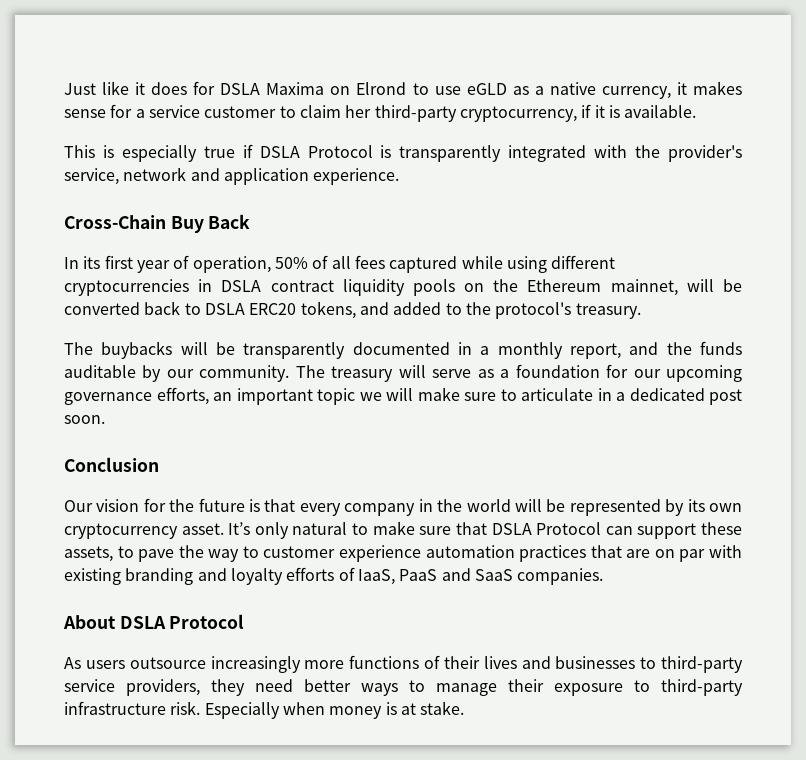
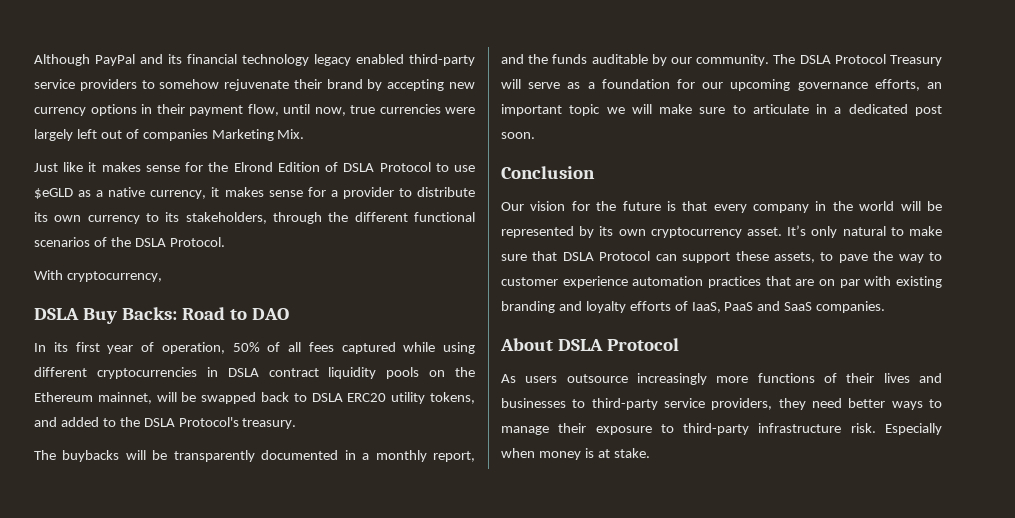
[64,81,407,95] Just like it does for DSLA Maxima on Elrond -> [34,54,475,66] [34,79,475,91] [34,104,475,116] [34,129,305,141] [34,162,431,172] Although PayPal and its financial technology legacy enabled third-party service providers to somehow rejuvenate their brand by accepting new currency options in their payment flow, until now, true currencies were largely left out of companies Marketing Mix. // Just like it makes sense for the Elrond Edition of DSLA Protocol
[466,83,507,95] eGLD -> [34,188,73,199] $eGLD
[148,104,697,122] [64,144,743,162] [64,167,400,185] [64,214,251,233] service customer to claim her third-party cryptocurrency, if it is available. // This is especially true if DSLA Protocol is transparently integrated with the provider's service, network and application experience. // Cross-Chain Buy Back -> [342,187,475,199] [34,212,475,224] [34,237,225,247] [34,270,162,282] [34,307,289,324] provider to distribute its own currency to its stakeholders, through the different functional scenarios of the DSLA Protocol. // With cryptocurrency, // DSLA Buy Backs: Road to DAO
[64,302,140,315] converted -> [201,392,257,404] swapped
(297, 309) none -> [391,392,426,404] utility
[495,302,572,319] protocol's -> [143,417,239,427] DSLA Protocol's
[331,366,394,382] treasury -> [799,54,942,66] DSLA Protocol Treasury

